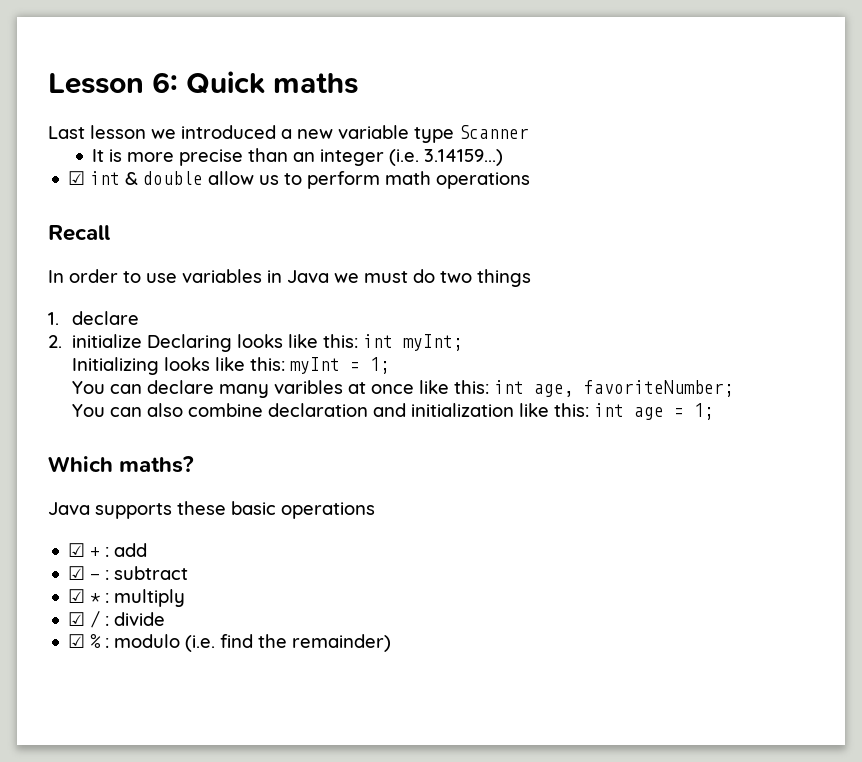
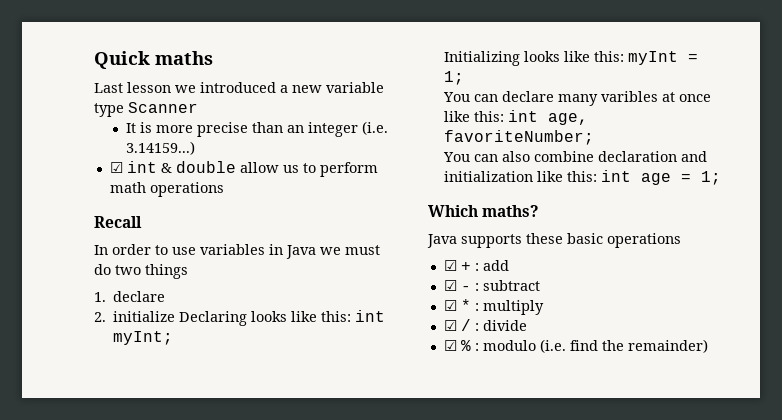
[48,72,179,94] Lesson 6: -> (94, 60) none

